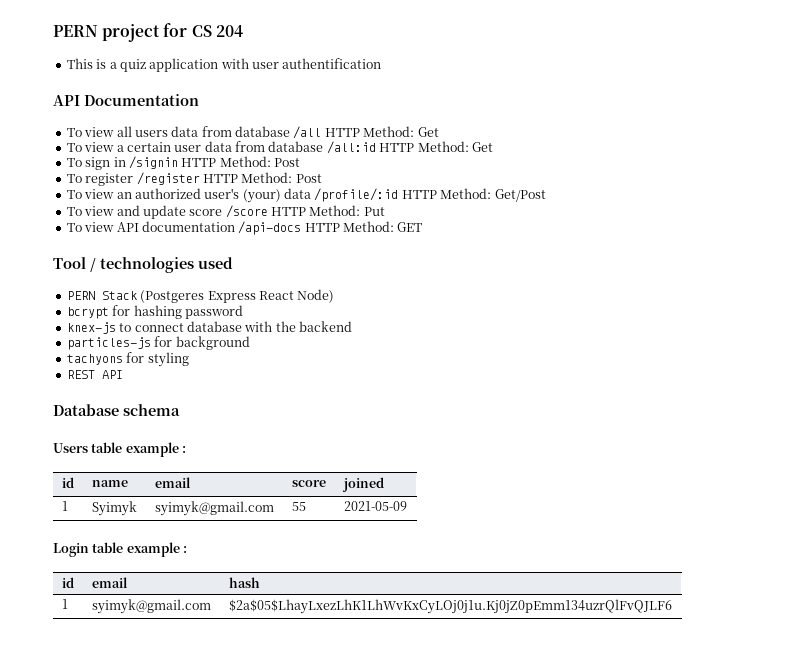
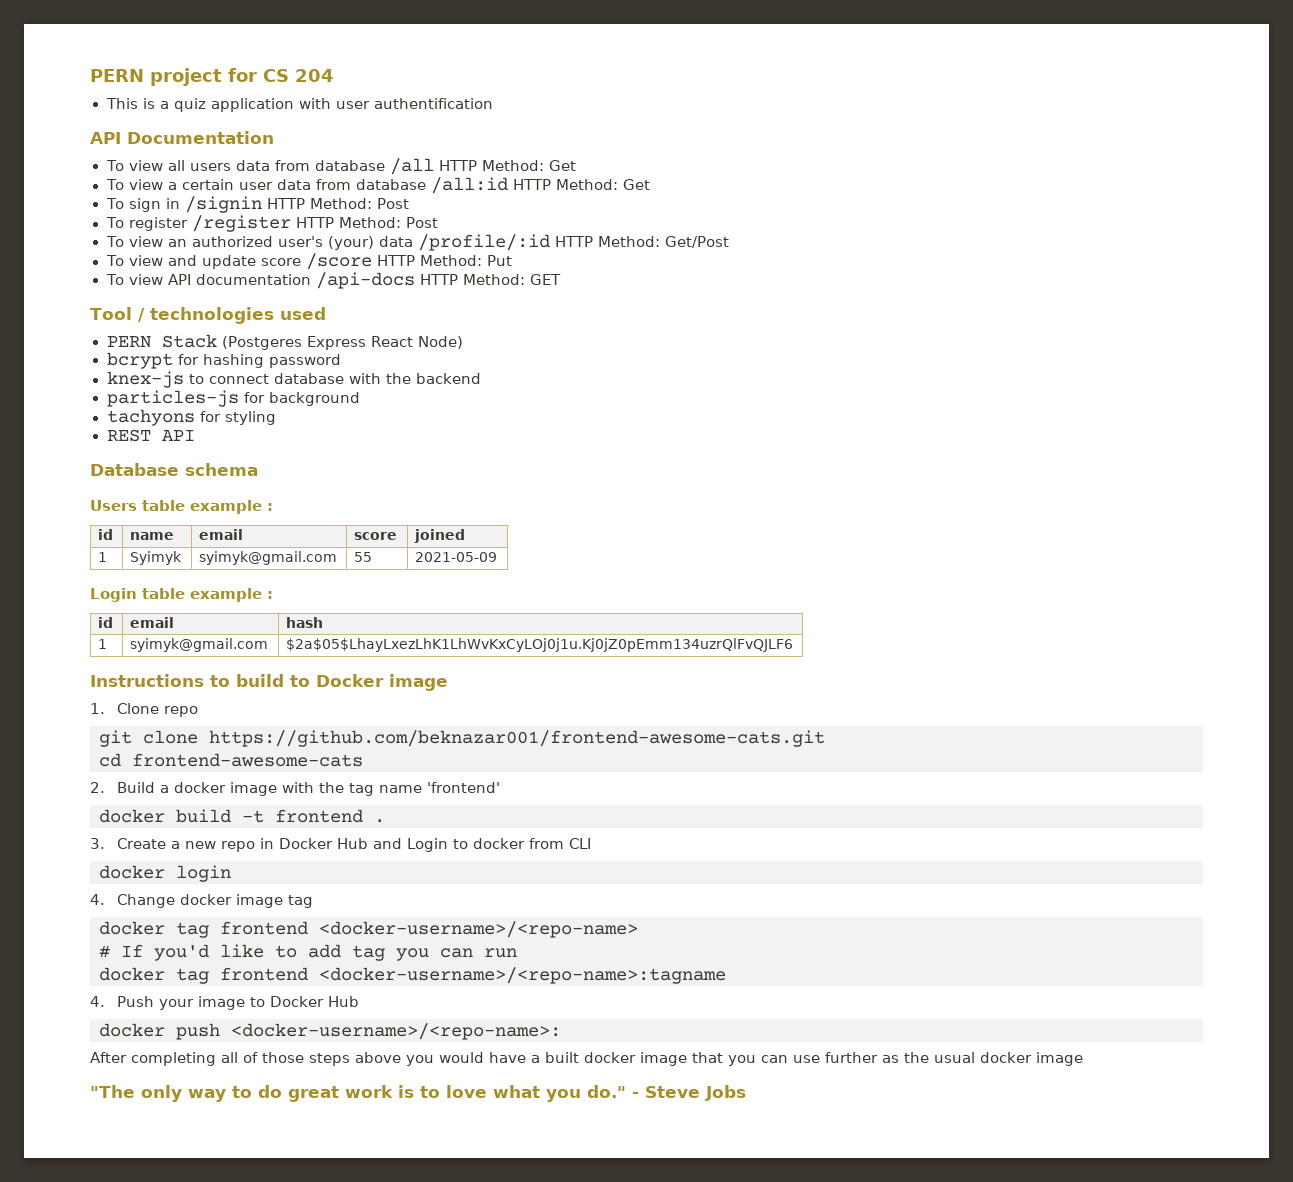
(672, 606) none -> [90,674,448,691] [90,703,198,717] [99,730,825,747] [99,753,363,767] [90,782,500,796] [99,809,385,823] [90,838,591,852] [99,865,231,882] [90,894,313,908] [99,921,638,938] [99,944,517,961] [99,967,726,984] [90,996,359,1010] [99,1023,561,1040] [90,1052,1083,1066] [90,1085,746,1102] // Instructions to build to Docker image // 1. Clone repo // git clone https://github.com/beknazar001/frontend-awesome-cats.git // cd frontend-awesome-cats // 2. Build a docker image with the tag name 'frontend' // docker build -t frontend . // 3. Create a new repo in Docker Hub and Login to docker from CLI // docker login // 4. Change docker image tag // docker tag frontend <docker-username>/<repo-name> // # If you'd like to add tag you can run // docker tag frontend <docker-username>/<repo-name>:tagname // 4. Push your image to Docker Hub // docker push <docker-username>/<repo-name>: // After completing all of those steps above you would have a built docker image that you can use further as the usual docker image // "The only way to do great work is to love what you do." - Steve Jobs

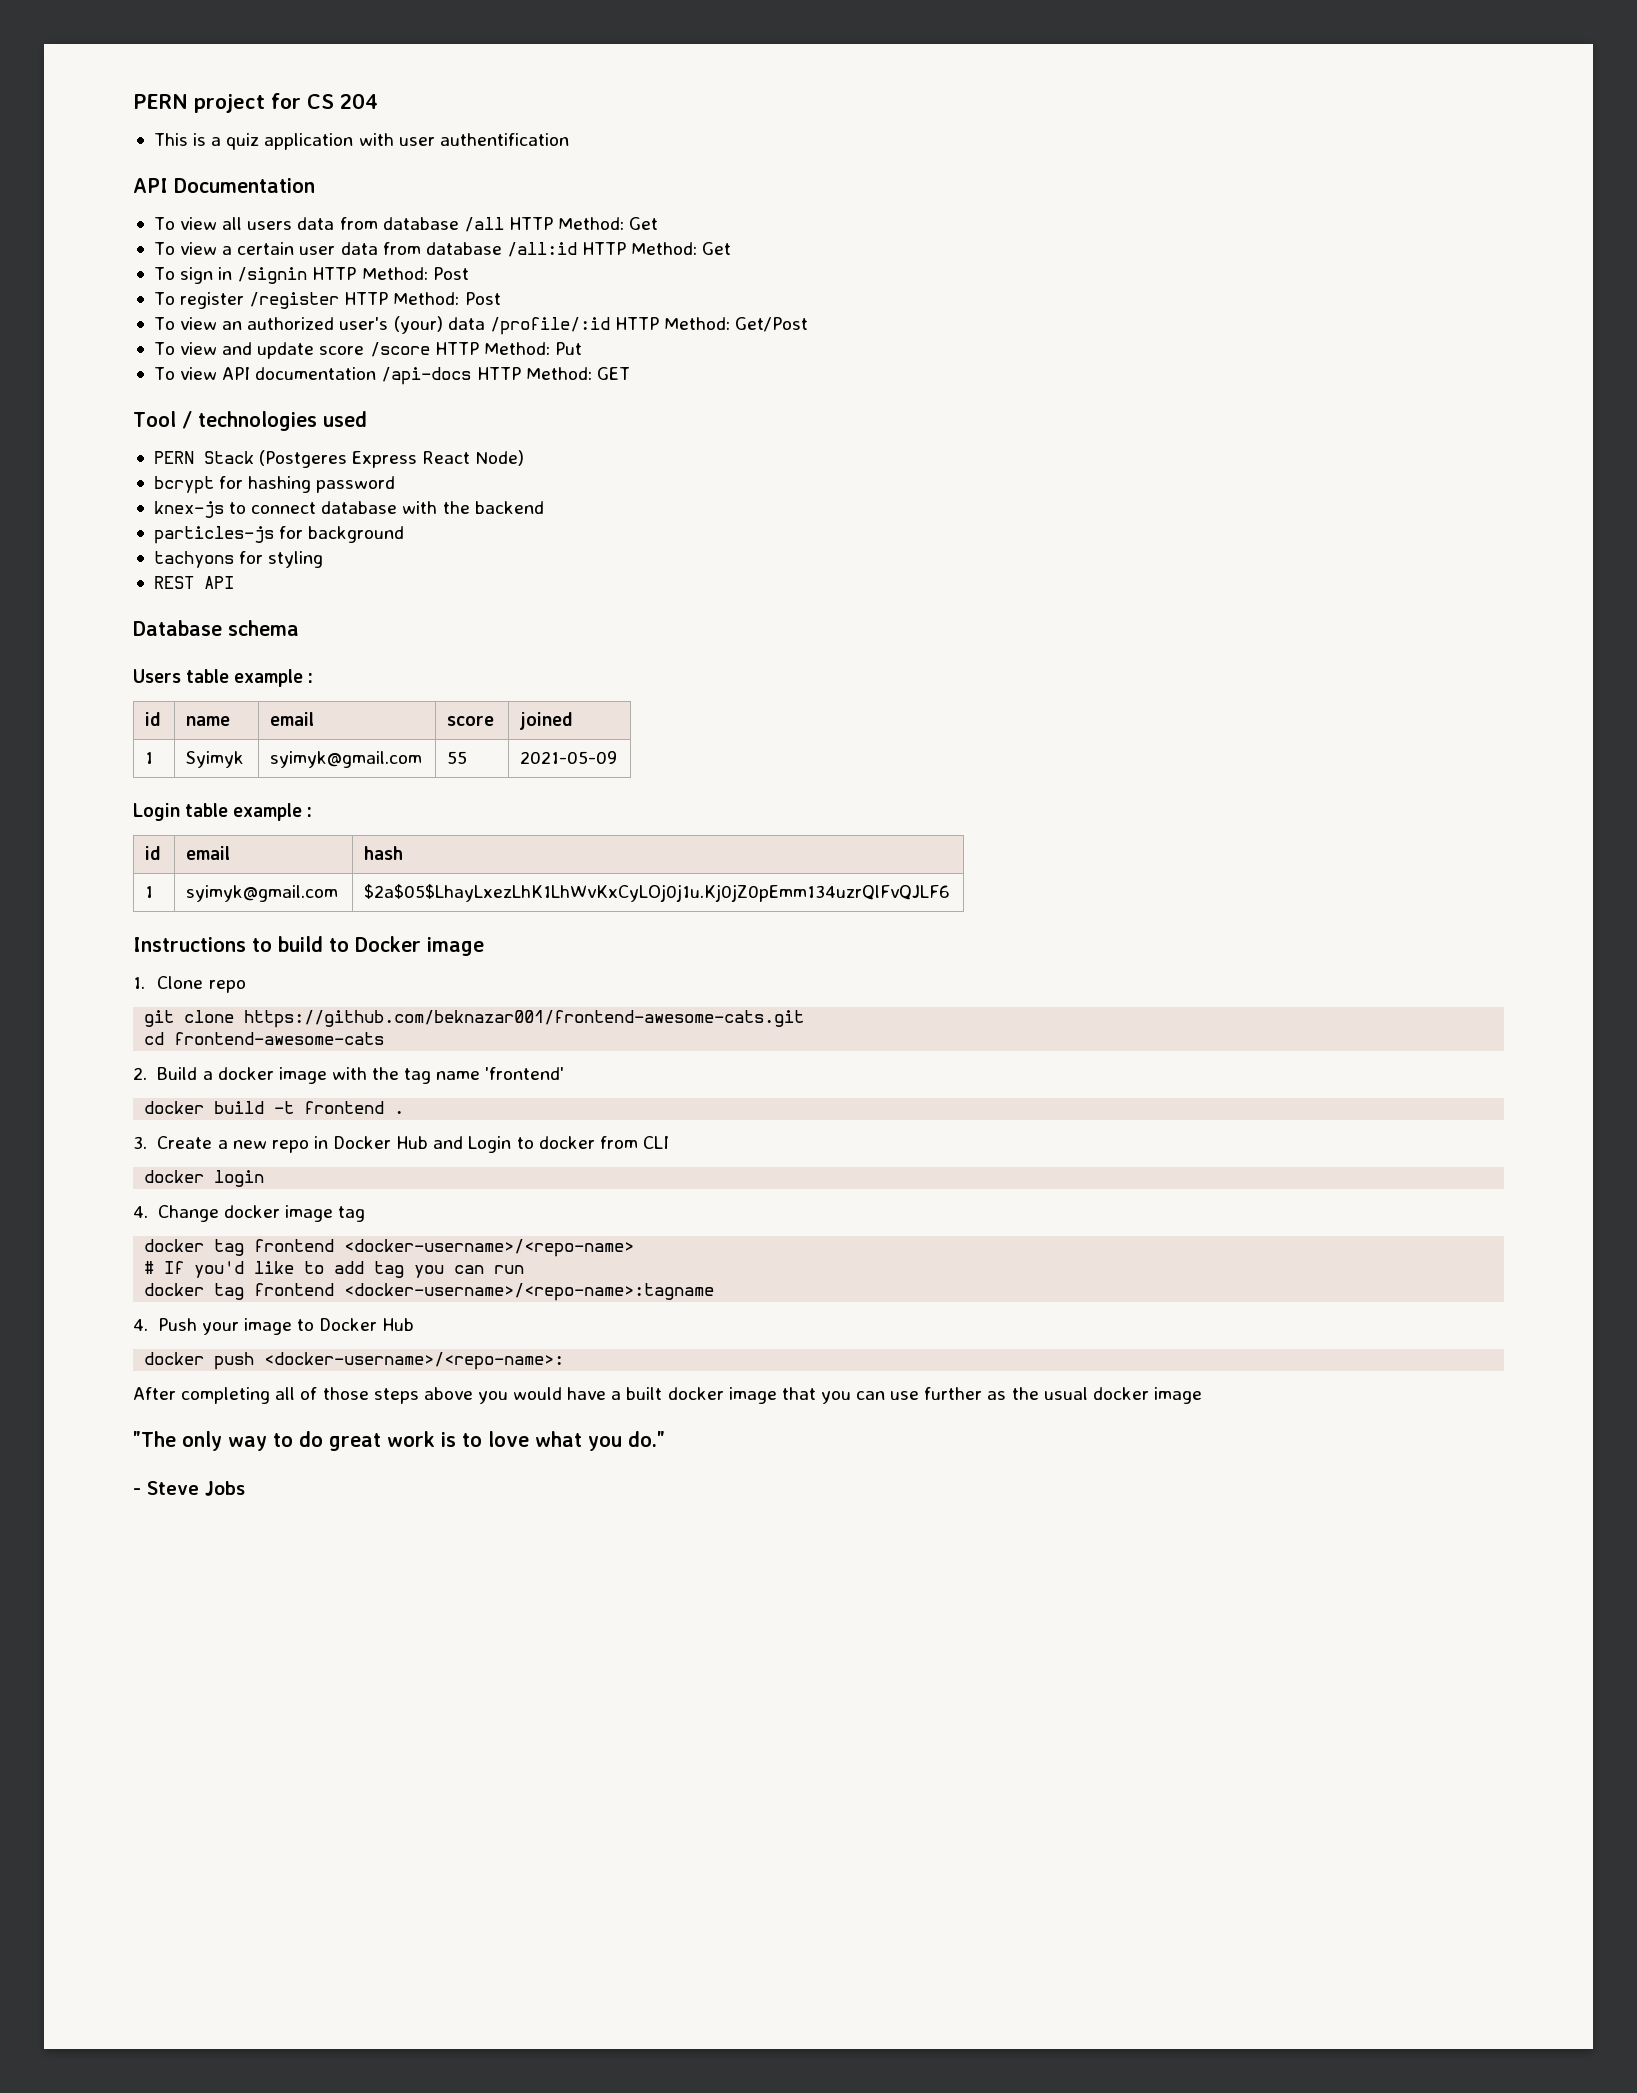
(626, 1091) none -> (665, 1439) //

